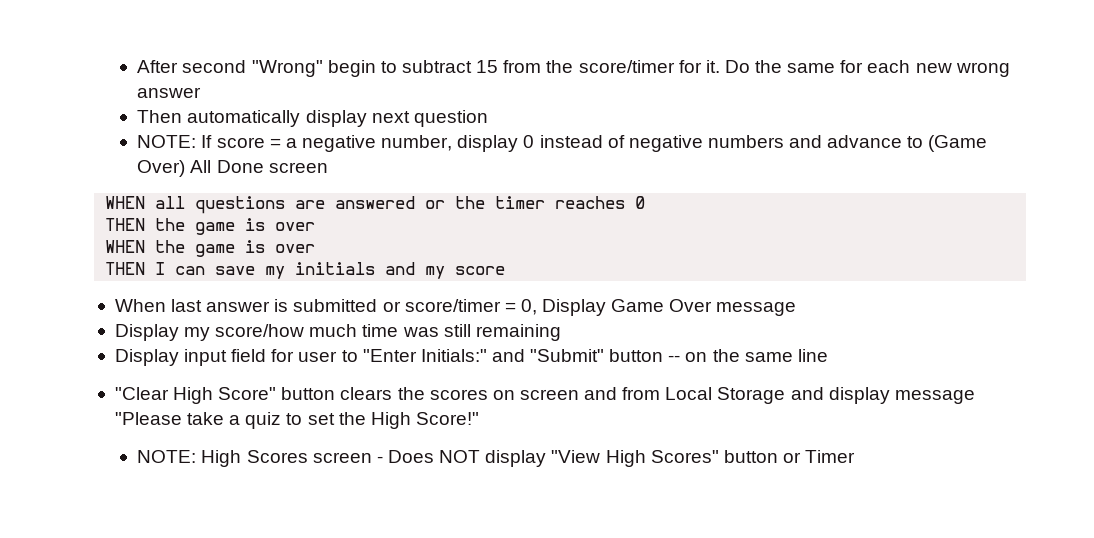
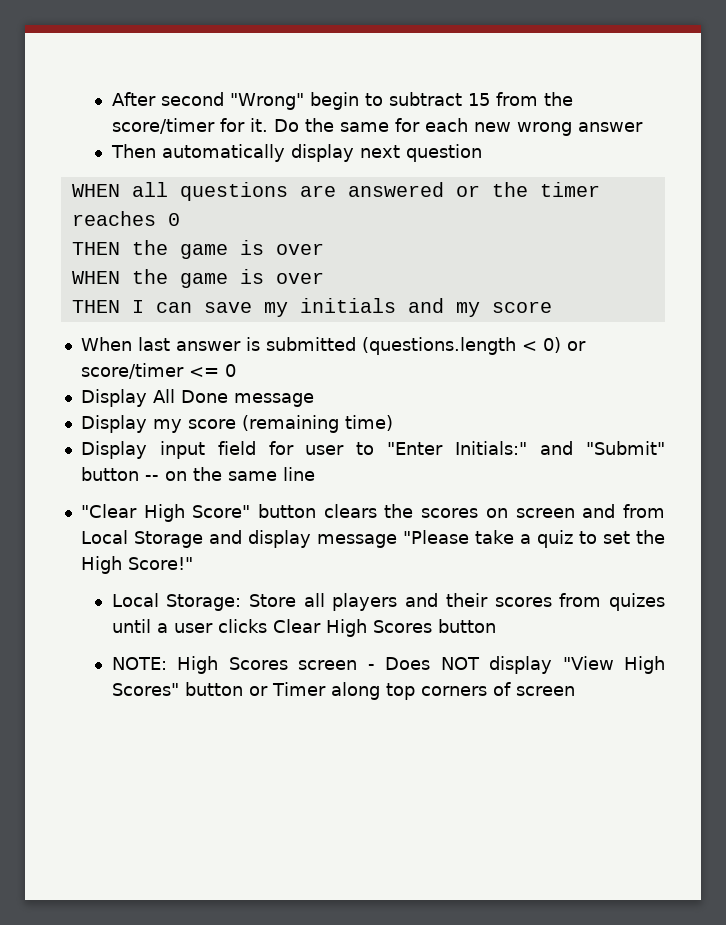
[137,135,988,152] [137,160,328,177] // NOTE: If score = a negative number, display 0 instead of negative numbers and advance to (Game Over) All Done screen -> (482, 153) none
[382,299,797,316] [114,324,561,341] or score/timer = 0, Display Game Over message // Display my score/how much time was still remaining -> [361,337,586,355] [80,363,236,379] [80,389,314,407] [80,415,393,433] (questions.length < 0) or score/timer <= 0 // Display All Done message // Display my score (remaining time)
(479, 418) none -> [111,593,665,611] [111,619,496,637] // Local Storage: Store all players and their scores from quizes until a user clicks Clear High Scores button
(856, 456) none -> [330,682,575,700] along top corners of screen

